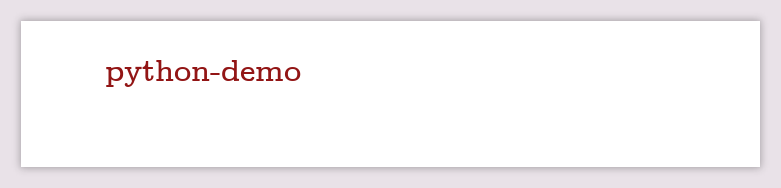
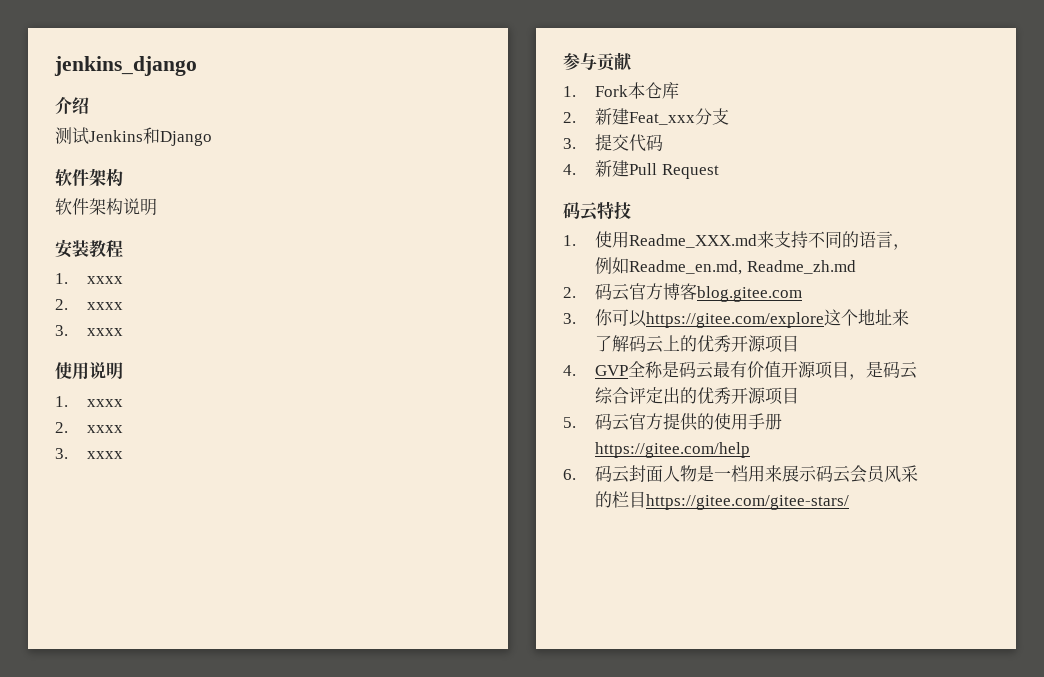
[105,60,301,87] python-demo -> [54,56,197,76] [55,97,89,114] [55,127,212,146] [55,168,123,186] [55,198,157,216] [55,239,123,258] [55,273,124,284] [55,299,124,310] [55,325,124,336] [55,362,123,380] [55,396,124,407] [55,422,124,433] [55,448,124,459] [563,52,632,72] [563,82,680,99] [563,108,730,125] [563,134,664,152] [563,160,719,179] [563,201,631,221] [563,231,911,250] [595,257,856,275] [563,283,803,302] [563,309,910,328] [595,335,800,353] [563,361,918,380] [595,387,800,405] [563,413,783,431] [595,442,751,458] [563,465,919,483] [595,491,850,510] jenkins_django // 介绍 // 测试Jenkins和Django // 软件架构 // 软件架构说明 // 安装教程 // 1. xxxx // 2. xxxx // 3. xxxx // 使用说明 // 1. xxxx // 2. xxxx // 3. xxxx // 参与贡献 // 1. Fork本仓库 // 2.新建Feat_xxx分支 // 3.提交代码 // 4.新建Pull Request // 码云特技 // 1.使用Readme_XXX.md来支持不同的语言，例如Readme_en.md, Readme_zh.md // 2.码云官方博客blog.gitee.com // 3.你可以https://gitee.com/explore这个地址来了解码云上的优秀开源项目 // 4. GVP全称是码云最有价值开源项目，是码云综合评定出的优秀开源项目 // 5.码云官方提供的使用手册https://gitee.com/help // 6.码云封面人物是一档用来展示码云会员风采的栏目https://gitee.com/gitee-stars/

